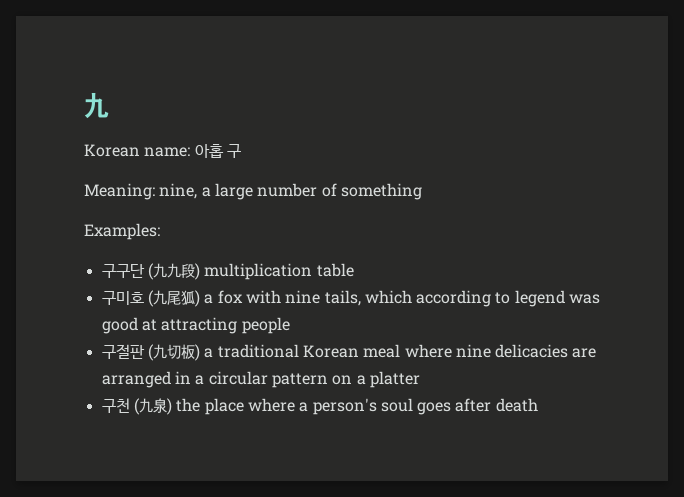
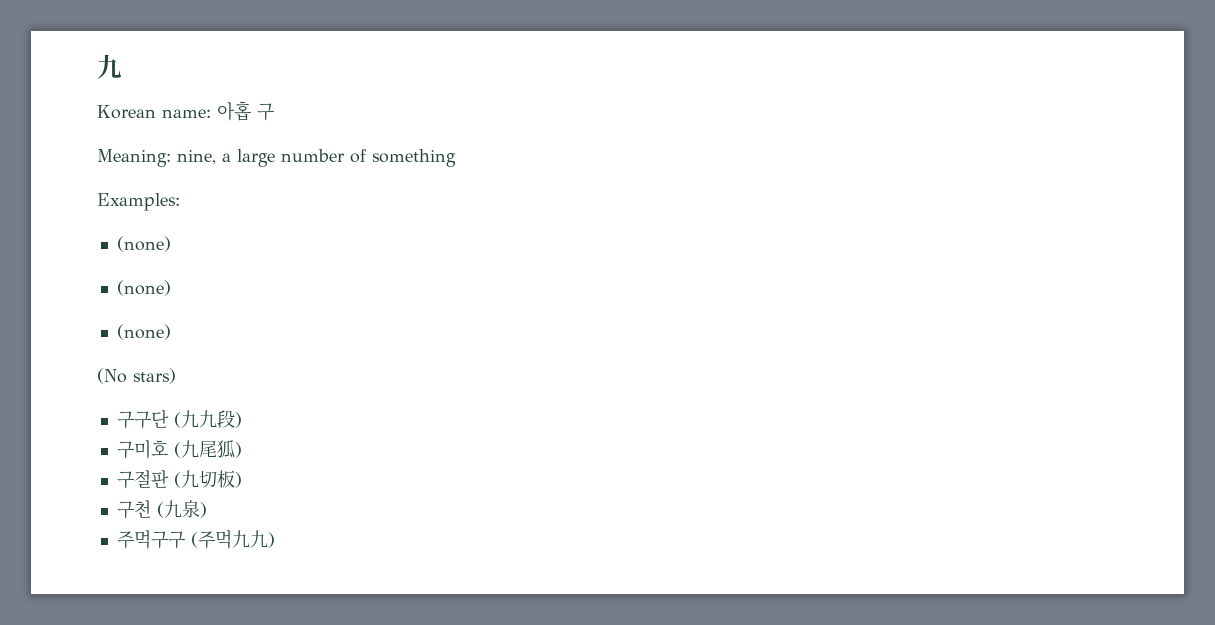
(160, 231) none -> [116,236,171,252] [116,280,171,296] [116,324,171,340] [97,368,176,384] // (none) // (none) // (none) // (No stars)
[204,263,354,280] multiplication table -> (242, 420) none
[204,290,601,307] [101,317,290,334] a fox with nine tails, which according to legend was good at attracting people -> (242, 450) none
[204,344,597,358] [101,371,420,388] [101,398,538,415] a traditional Korean meal where nine delicacies are arranged in a circular pattern on a platter // 구천 (九泉) the place where a person's soul goes after death -> [116,500,207,519] [116,529,275,549] // 구천 (九泉) // 주먹구구 (주먹九九)

